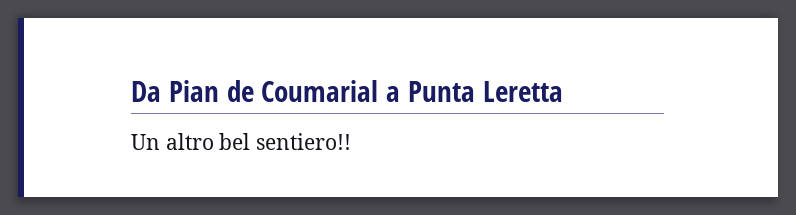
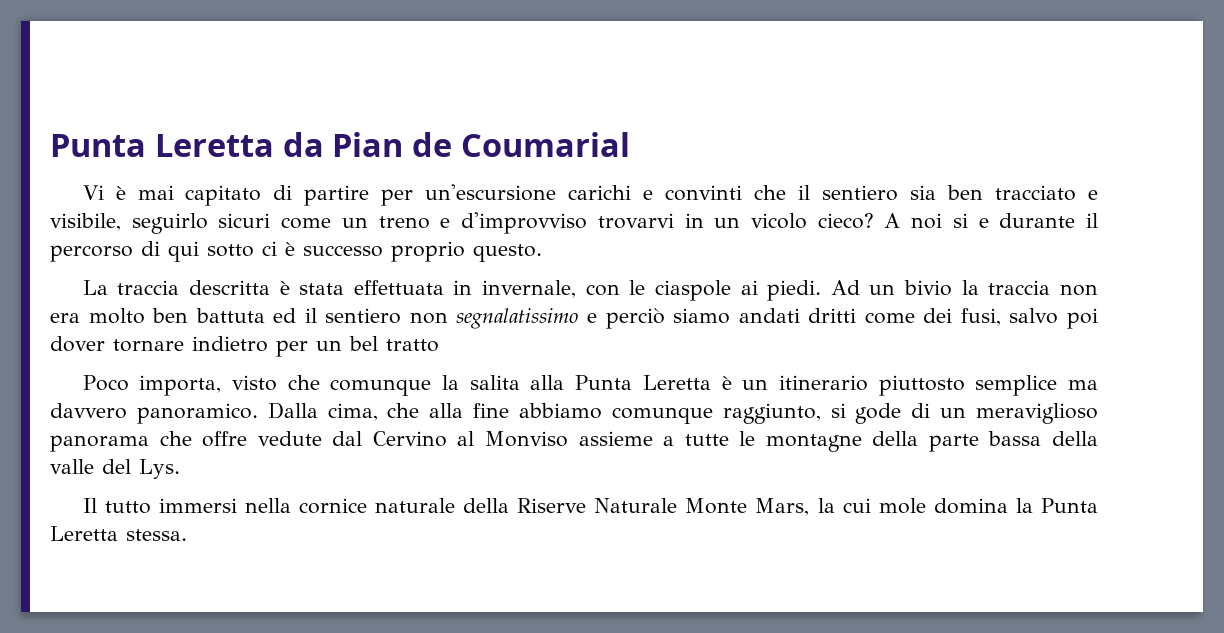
[131,81,161,102] Da -> [50,132,324,157] Punta Leretta da
[386,81,563,102] [131,133,352,150] a Punta Leretta // Un altro bel sentiero!! -> [82,184,1099,206] [50,212,1098,234] [50,241,542,262] [82,280,1098,301] [50,308,1098,329] [50,336,439,357] [82,375,1099,396] [50,402,1098,424] [50,431,1098,452] [50,459,180,479] [82,498,1098,516] [50,526,187,541] // Vi è mai capitato di partire per un'escursione carichi e convinti che il sentiero sia ben tracciato e visibile, seguirlo sicuri come un treno e d'improvviso trovarvi in un vicolo cieco? A noi si e durante il percorso di qui sotto ci è successo proprio questo. // La traccia descritta è stata effettuata in invernale, con le ciaspole ai piedi. Ad un bivio la traccia non era molto ben battuta ed il sentiero non segnalatissimo e perciò siamo andati dritti come dei fusi, salvo poi dover tornare indietro per un bel tratto // Poco importa, visto che comunque la salita alla Punta Leretta è un itinerario piuttosto semplice ma davvero panoramico. Dalla cima, che alla fine abbiamo comunque raggiunto, si gode di un meraviglioso panorama che offre vedute dal Cervino al Monviso assieme a tutte le montagne della parte bassa della valle del Lys. // Il tutto immersi nella cornice naturale della Riserve Naturale Monte Mars, la cui mole domina la Punta Leretta stessa.

